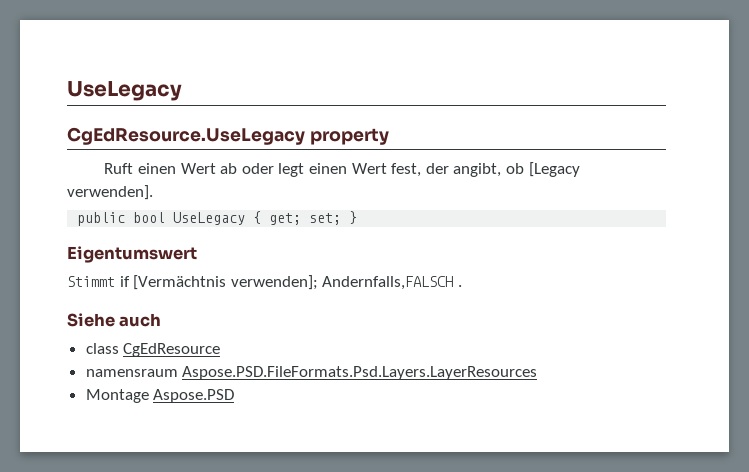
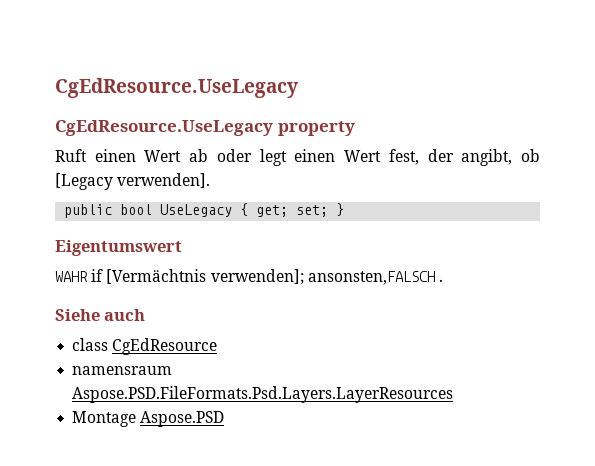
[67,81,182,101] UseLegacy -> [55,78,298,98] CgEdResource.UseLegacy
[67,276,115,287] Stimmt -> [55,271,88,282] WAHR
[322,276,454,290] Andernfalls,FALSCH -> [307,271,435,285] ansonsten,FALSCH

